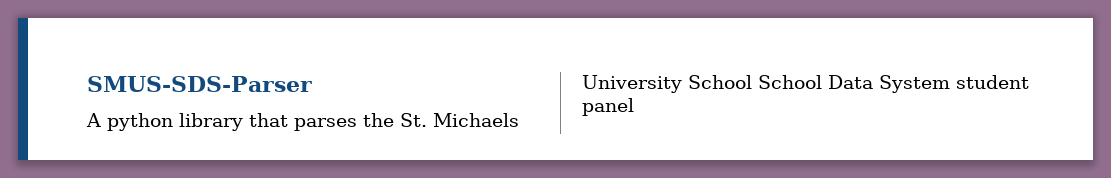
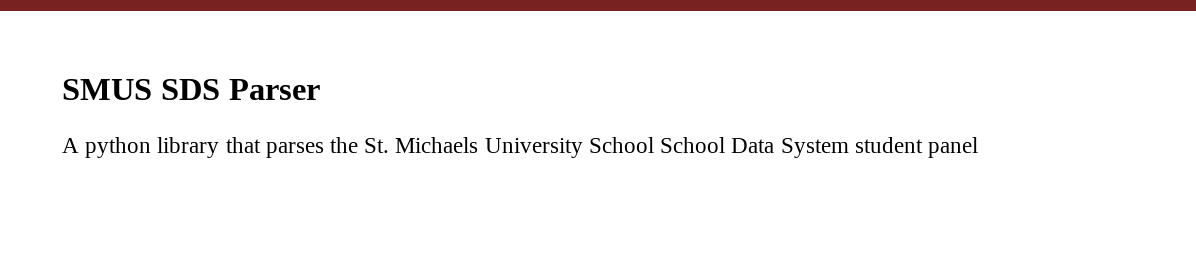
[87,76,312,92] SMUS-SDS-Parser -> [62,79,320,100] SMUS SDS Parser

